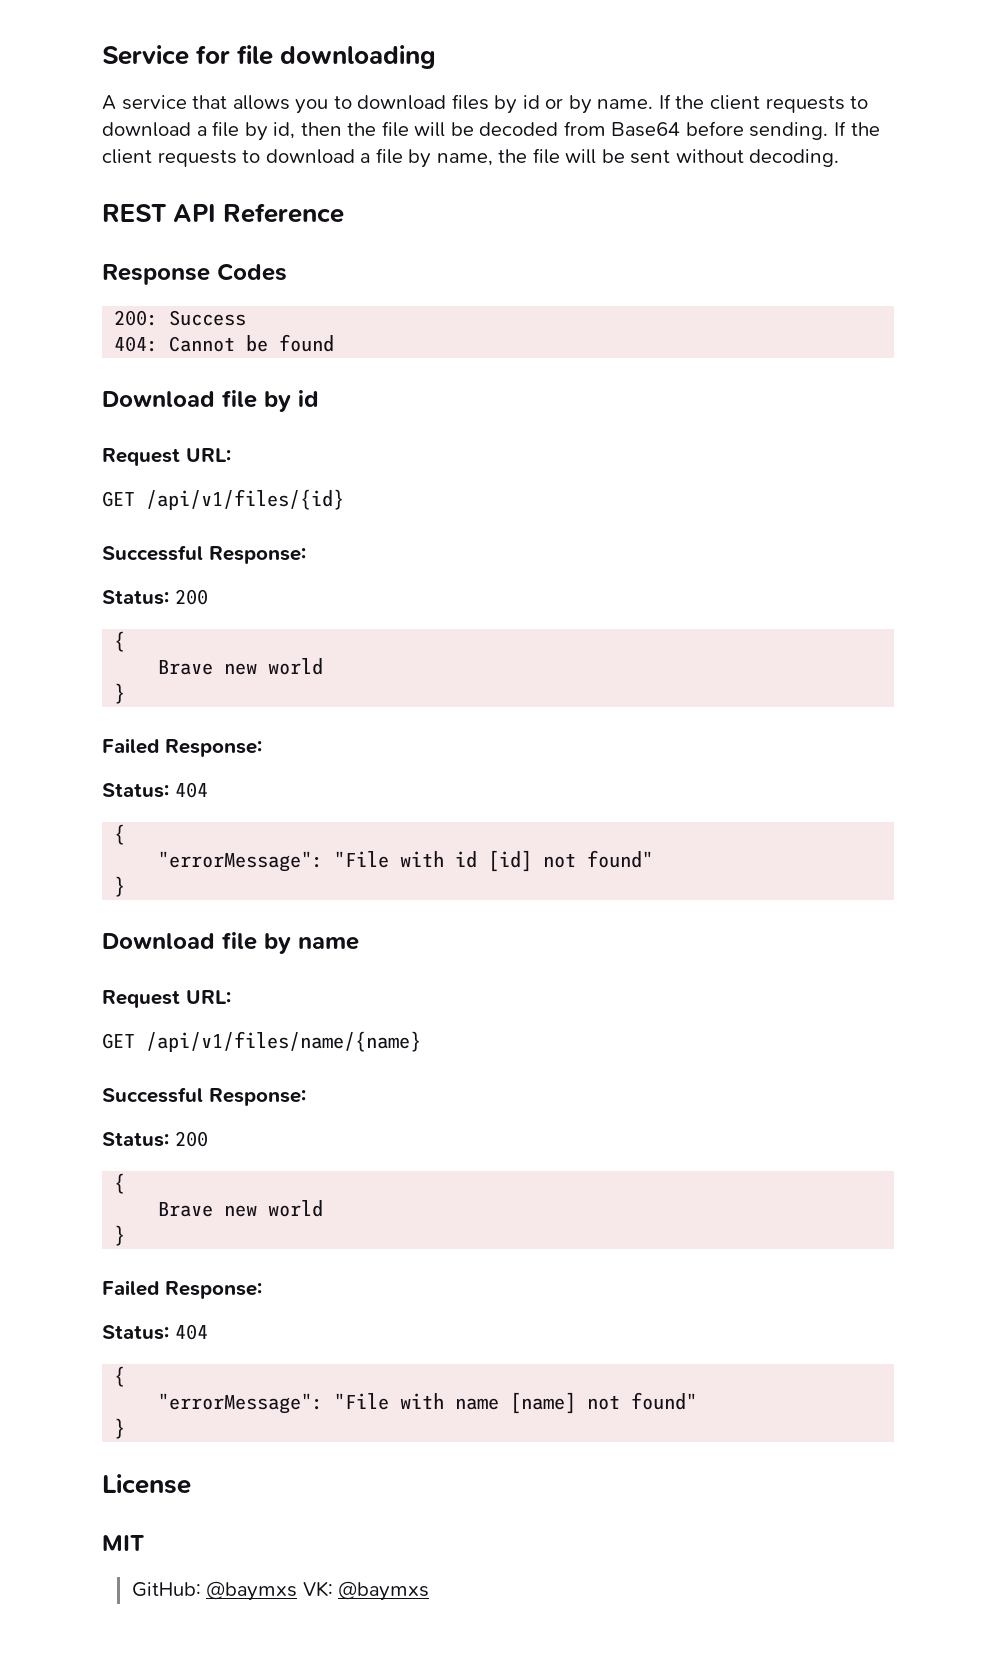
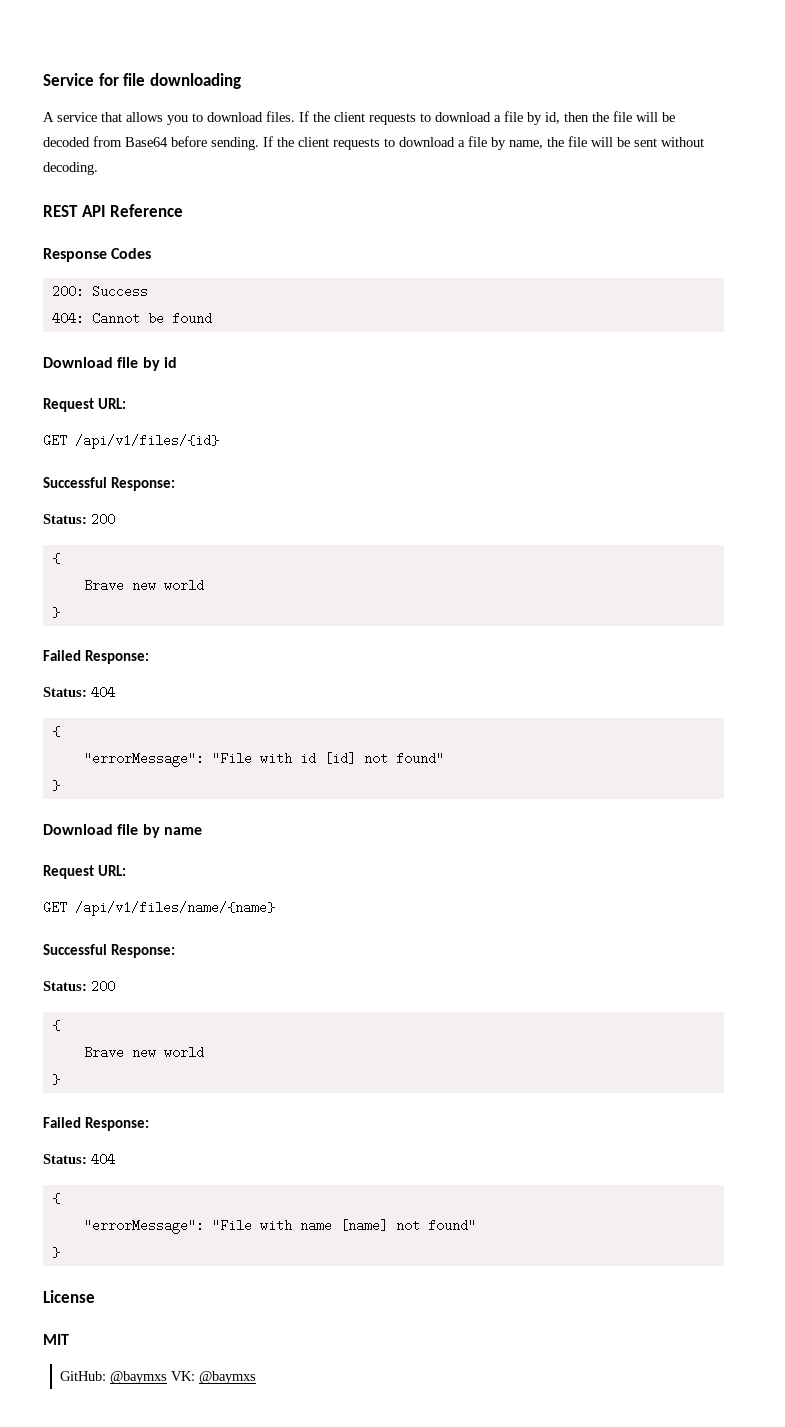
[451,94,654,114] files by id or by name. -> [266,111,295,122] files.

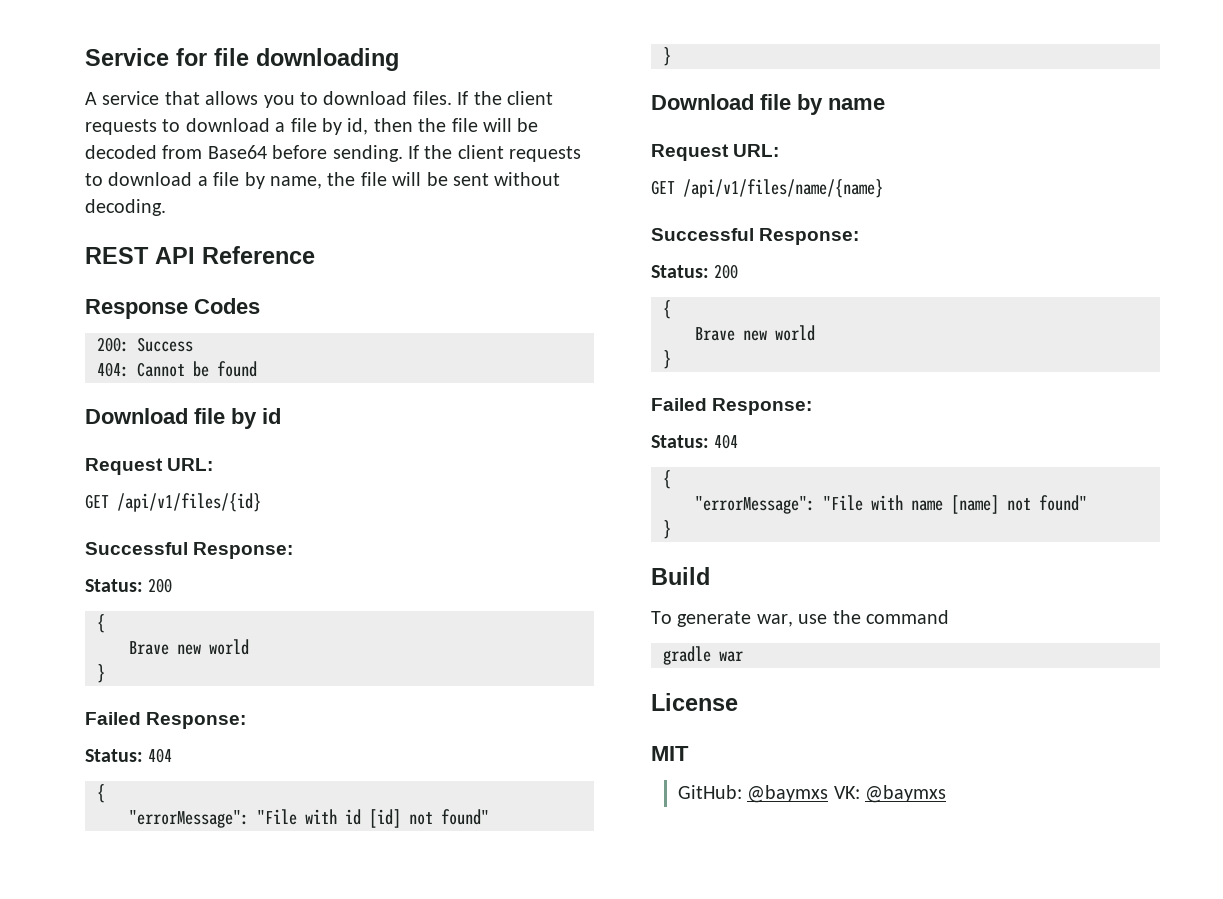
(60, 1252) none -> [651,567,710,585] [651,610,949,627] [663,646,743,665] // Build // To generate war, use the command // gradle war

